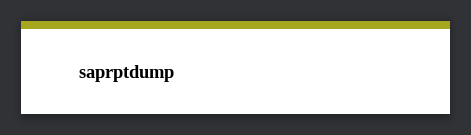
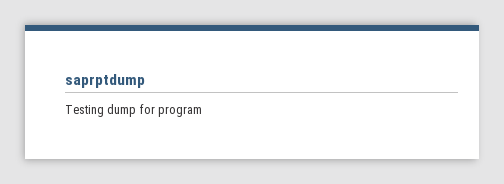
(174, 73) none -> [65,104,203,117] // Testing dump for program

